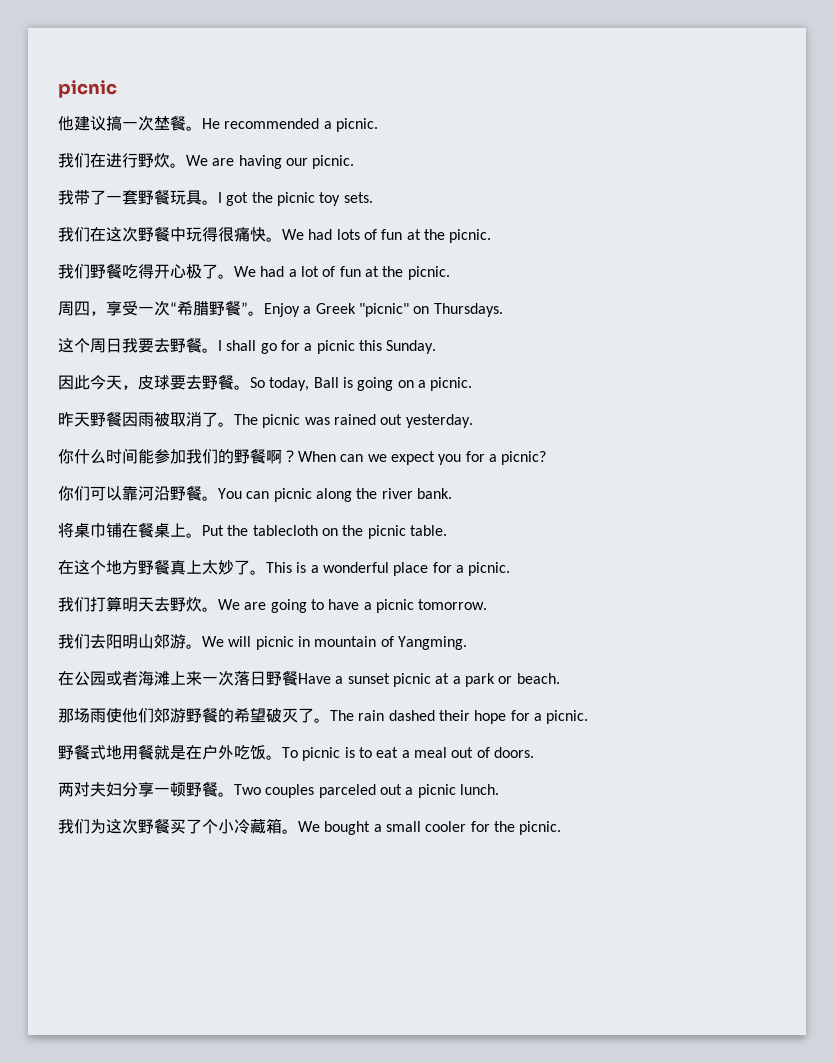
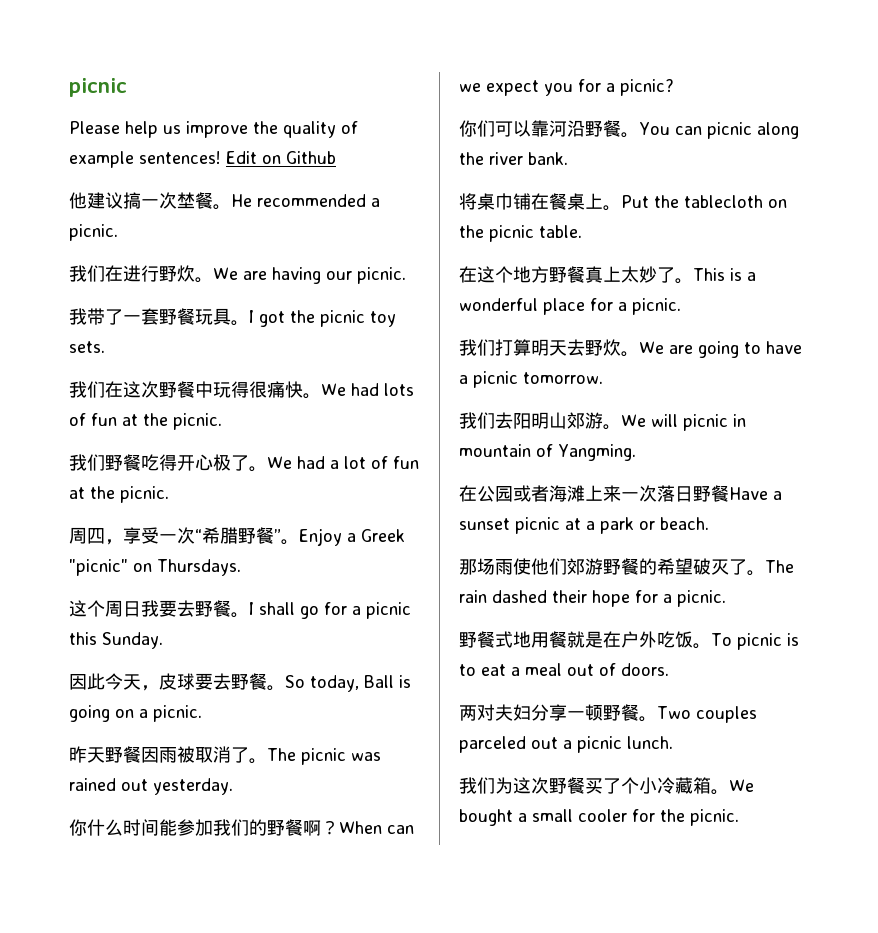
[58,80,117,98] picnic -> [69,78,127,97] [69,121,358,138] [69,151,336,168] picnic // Please help us improve the quality of example sentences! Edit on Github

